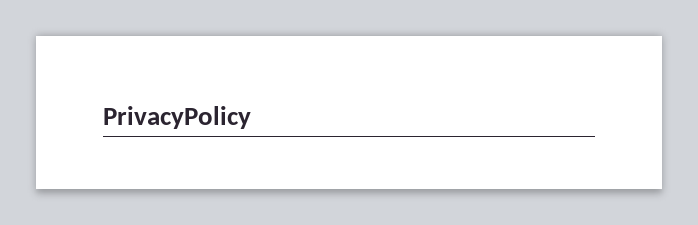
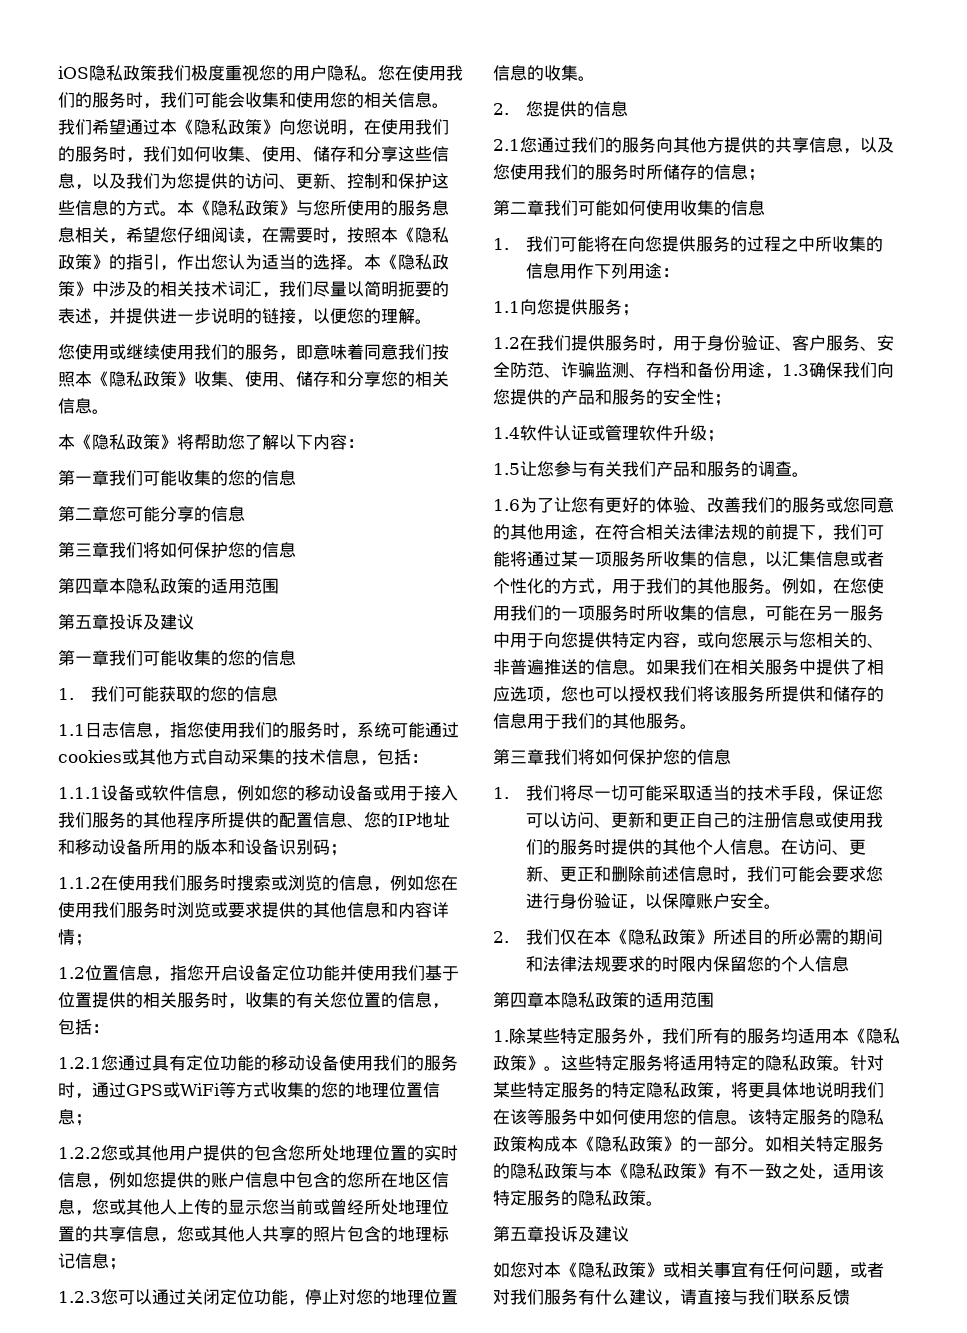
[103,106,251,129] PrivacyPolicy -> [58,65,463,81] [58,92,449,109] [58,119,449,136] [58,146,449,163] [58,173,449,190] [58,200,449,216] [58,227,449,244] [58,254,449,271] [58,281,449,298] [58,308,432,325] [58,344,449,361] [58,371,449,387] [58,398,109,414] [58,434,364,450] [58,470,296,486] [58,506,245,522] [58,542,296,558] [58,578,279,594] [58,614,194,630] [58,650,296,666] [58,686,279,702] [58,722,459,739] [58,749,428,766] [58,785,458,802] [58,812,450,828] [58,839,347,856] [58,875,458,892] [58,902,449,918] [58,929,92,946] [58,965,459,982] [58,992,449,1009] [58,1019,109,1035] [58,1055,458,1071] [58,1082,440,1099] [58,1109,92,1126] [58,1145,458,1161] [58,1172,449,1189] [58,1199,449,1216] [58,1226,449,1243] [58,1253,126,1270] [58,1289,458,1306] [493,65,595,81] [493,101,629,117] [493,137,894,154] [493,164,765,181] [493,200,765,216] [493,236,884,252] [526,263,680,279] [493,299,639,316] [493,335,894,352] [493,362,894,379] [493,389,731,406] [493,425,724,442] [493,461,809,477] [493,497,894,513] [493,524,884,541] [493,551,884,568] [493,578,884,595] [493,605,884,622] [493,632,884,649] [493,659,884,675] [493,686,884,703] [493,713,697,729] [493,749,731,765] [493,785,884,802] [526,812,884,828] [526,839,867,855] [526,866,884,883] [526,893,782,910] [493,929,884,945] [526,956,850,972] [493,992,714,1008] [493,1028,900,1045] [493,1055,884,1071] [493,1082,884,1099] [493,1109,884,1125] [493,1136,884,1152] [493,1163,884,1180] [493,1190,663,1206] [493,1226,629,1242] [493,1262,884,1279] [493,1289,850,1306] iOS隐私政策我们极度重视您的用户隐私。您在使用我们的服务时，我们可能会收集和使用您的相关信息。我们希望通过本《隐私政策》向您说明，在使用我们的服务时，我们如何收集、使用、储存和分享这些信息，以及我们为您提供的访问、更新、控制和保护这些信息的方式。本《隐私政策》与您所使用的服务息息相关，希望您仔细阅读，在需要时，按照本《隐私政策》的指引，作出您认为适当的选择。本《隐私政策》中涉及的相关技术词汇，我们尽量以简明扼要的表述，并提供进一步说明的链接，以便您的理解。 // 您使用或继续使用我们的服务，即意味着同意我们按照本《隐私政策》收集、使用、储存和分享您的相关信息。 // 本《隐私政策》将帮助您了解以下内容： // 第一章我们可能收集的您的信息 // 第二章您可能分享的信息 // 第三章我们将如何保护您的信息 // 第四章本隐私政策的适用范围 // 第五章投诉及建议 // 第一章我们可能收集的您的信息 // 1.我们可能获取的您的信息 // 1.1日志信息，指您使用我们的服务时，系统可能通过cookies或其他方式自动采集的技术信息，包括： // 1.1.1设备或软件信息，例如您的移动设备或用于接入我们服务的其他程序所提供的配置信息、您的IP地址和移动设备所用的版本和设备识别码； // 1.1.2在使用我们服务时搜索或浏览的信息，例如您在使用我们服务时浏览或要求提供的其他信息和内容详情； // 1.2位置信息，指您开启设备定位功能并使用我们基于位置提供的相关服务时，收集的有关您位置的信息，包括： // 1.2.1您通过具有定位功能的移动设备使用我们的服务时，通过GPS或WiFi等方式收集的您的地理位置信息； // 1.2.2您或其他用户提供的包含您所处地理位置的实时信息，例如您提供的账户信息中包含的您所在地区信息，您或其他人上传的显示您当前或曾经所处地理位置的共享信息，您或其他人共享的照片包含的地理标记信息； // 1.2.3您可以通过关闭定位功能，停止对您的地理位置信息的收集。 // 2.您提供的信息 // 2.1您通过我们的服务向其他方提供的共享信息，以及您使用我们的服务时所储存的信息； // 第二章我们可能如何使用收集的信息 // 1.我们可能将在向您提供服务的过程之中所收集的信息用作下列用途： // 1.1向您提供服务； // 1.2在我们提供服务时，用于身份验证、客户服务、安全防范、诈骗监测、存档和备份用途，1.3确保我们向您提供的产品和服务的安全性； // 1.4软件认证或管理软件升级； // 1.5让您参与有关我们产品和服务的调查。 // 1.6为了让您有更好的体验、改善我们的服务或您同意的其他用途，在符合相关法律法规的前提下，我们可能将通过某一项服务所收集的信息，以汇集信息或者个性化的方式，用于我们的其他服务。例如，在您使用我们的一项服务时所收集的信息，可能在另一服务中用于向您提供特定内容，或向您展示与您相关的、非普遍推送的信息。如果我们在相关服务中提供了相应选项，您也可以授权我们将该服务所提供和储存的信息用于我们的其他服务。 // 第三章我们将如何保护您的信息 // 1.我们将尽一切可能采取适当的技术手段，保证您可以访问、更新和更正自己的注册信息或使用我们的服务时提供的其他个人信息。在访问、更新、更正和删除前述信息时，我们可能会要求您进行身份验证，以保障账户安全。 // 2.我们仅在本《隐私政策》所述目的所必需的期间和法律法规要求的时限内保留您的个人信息 // 第四章本隐私政策的适用范围 // 1.除某些特定服务外，我们所有的服务均适用本《隐私政策》。这些特定服务将适用特定的隐私政策。针对某些特定服务的特定隐私政策，将更具体地说明我们在该等服务中如何使用您的信息。该特定服务的隐私政策构成本《隐私政策》的一部分。如相关特定服务的隐私政策与本《隐私政策》有不一致之处，适用该特定服务的隐私政策。 // 第五章投诉及建议 // 如您对本《隐私政策》或相关事宜有任何问题，或者对我们服务有什么建议，请直接与我们联系反馈

